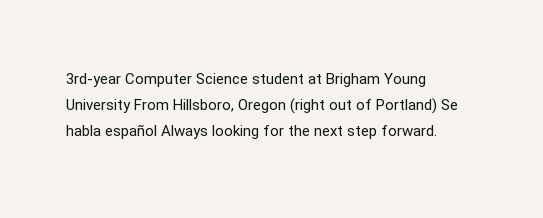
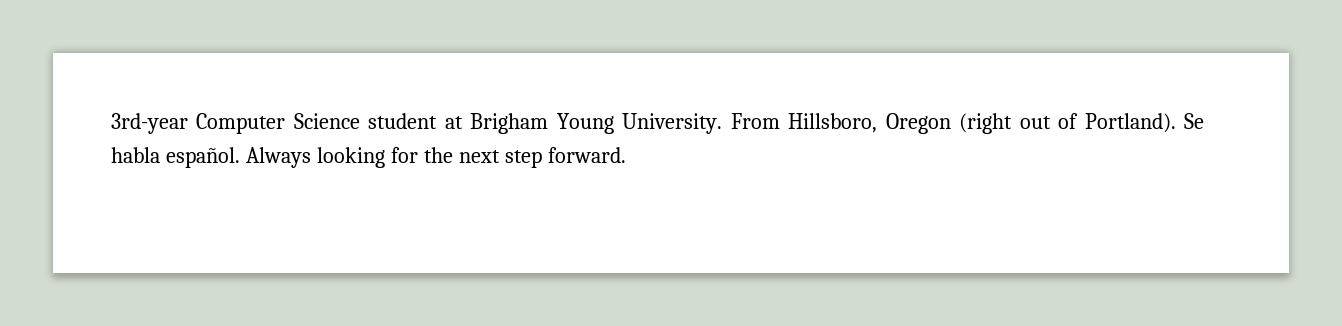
[66,99,131,113] University -> [622,113,723,134] University.
[376,98,438,114] Portland) -> [1084,113,1176,133] Portland).
[105,124,158,139] español -> [165,147,240,168] español.

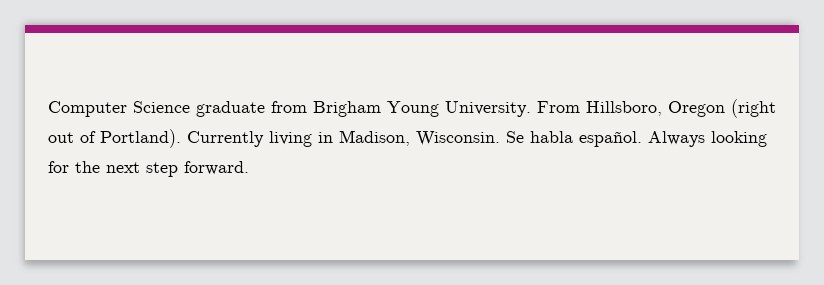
[111,113,188,134] 3rd-year -> (48, 109) none
[368,113,463,129] student at -> [196,101,307,117] graduate from
(1176, 123) none -> [187,130,500,147] Currently living in Madison, Wisconsin.

